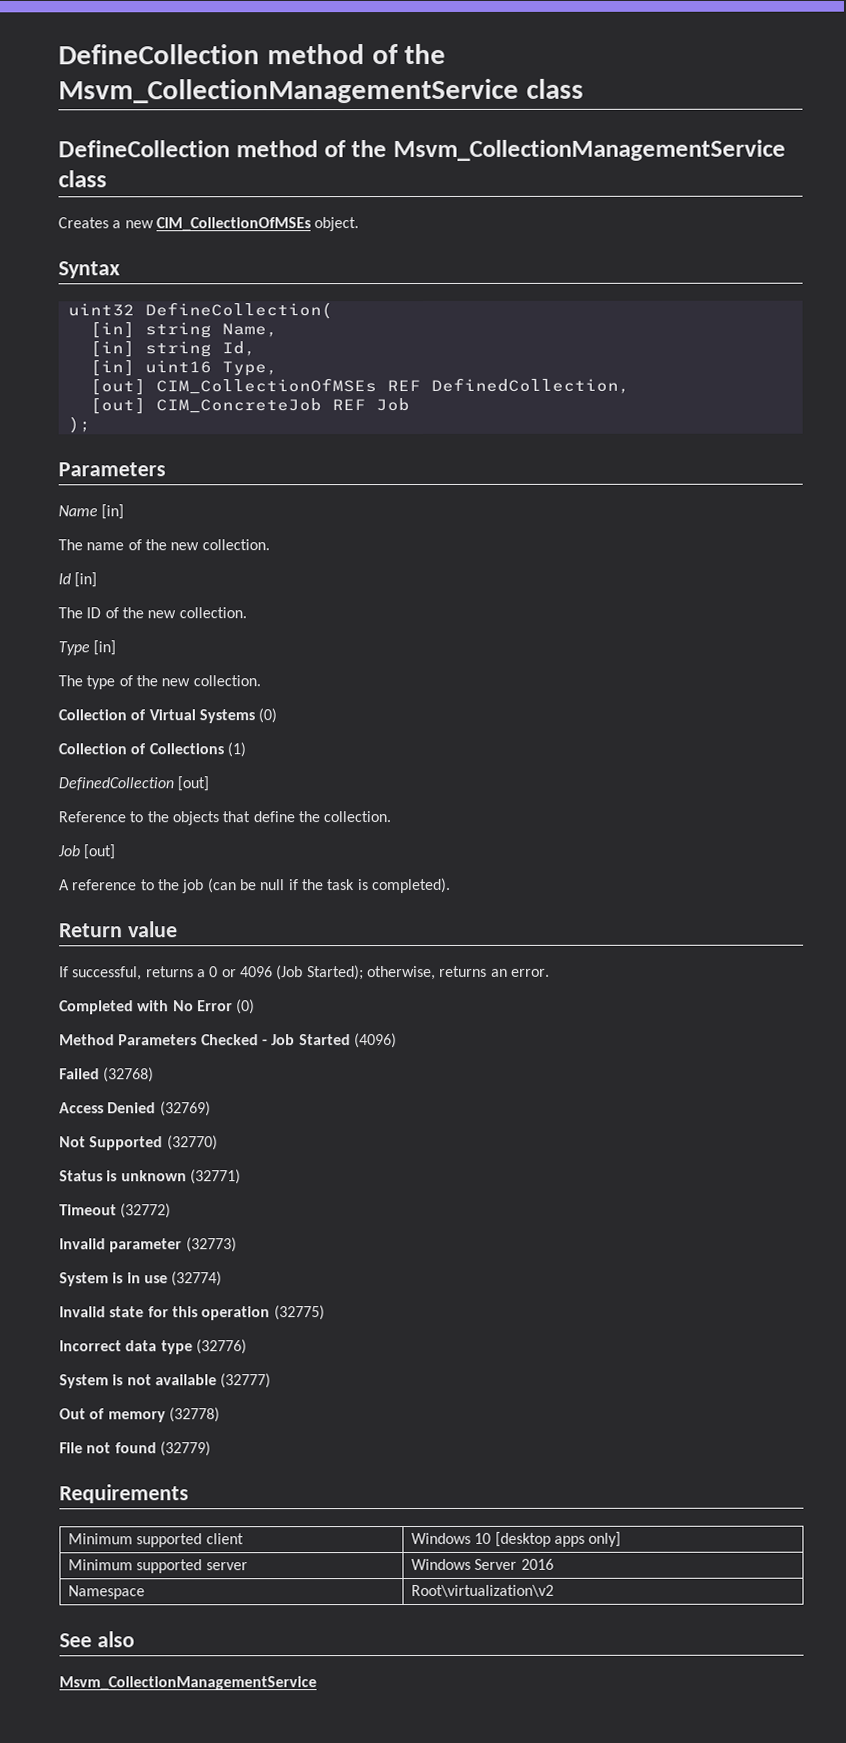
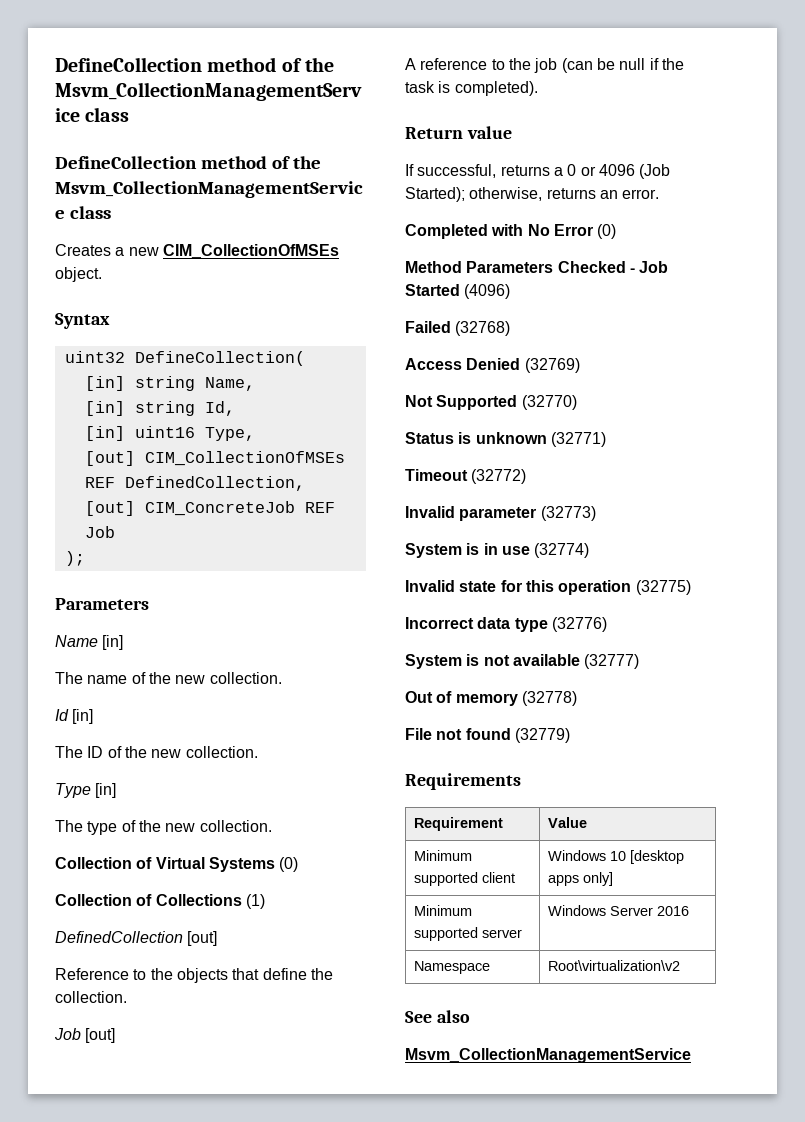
(189, 1494) none -> [414,817,504,831] [548,817,588,828] // Requirement | Value

